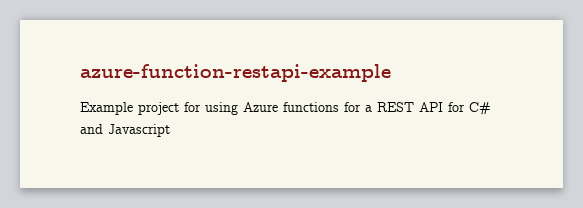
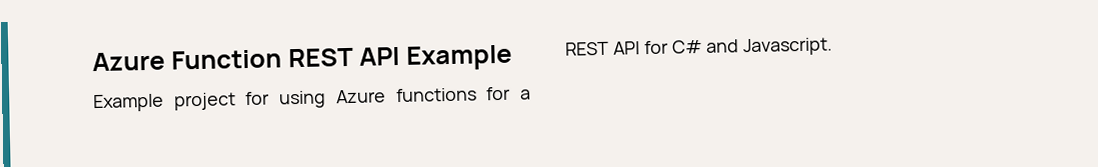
[80,64,391,82] azure-function-restapi-example -> [92,44,512,72] Azure Function REST API Example
[108,124,170,137] Javascript -> [743,37,834,57] Javascript.

